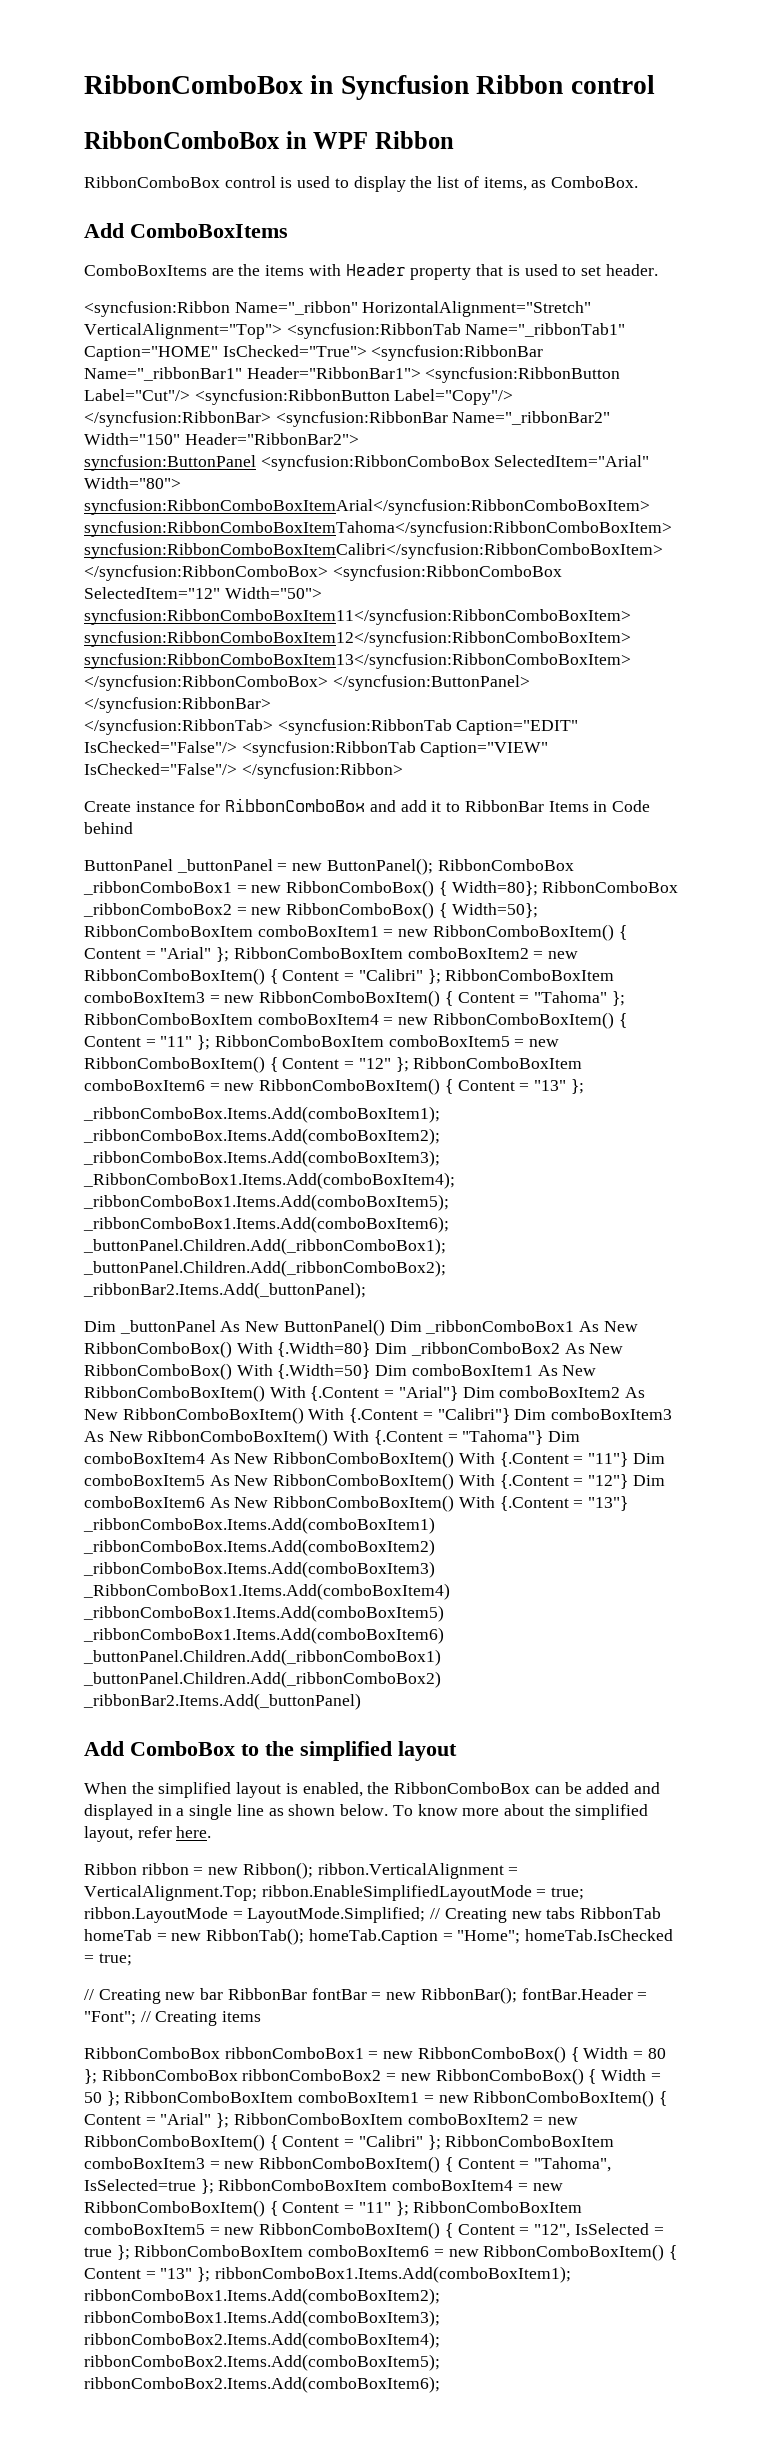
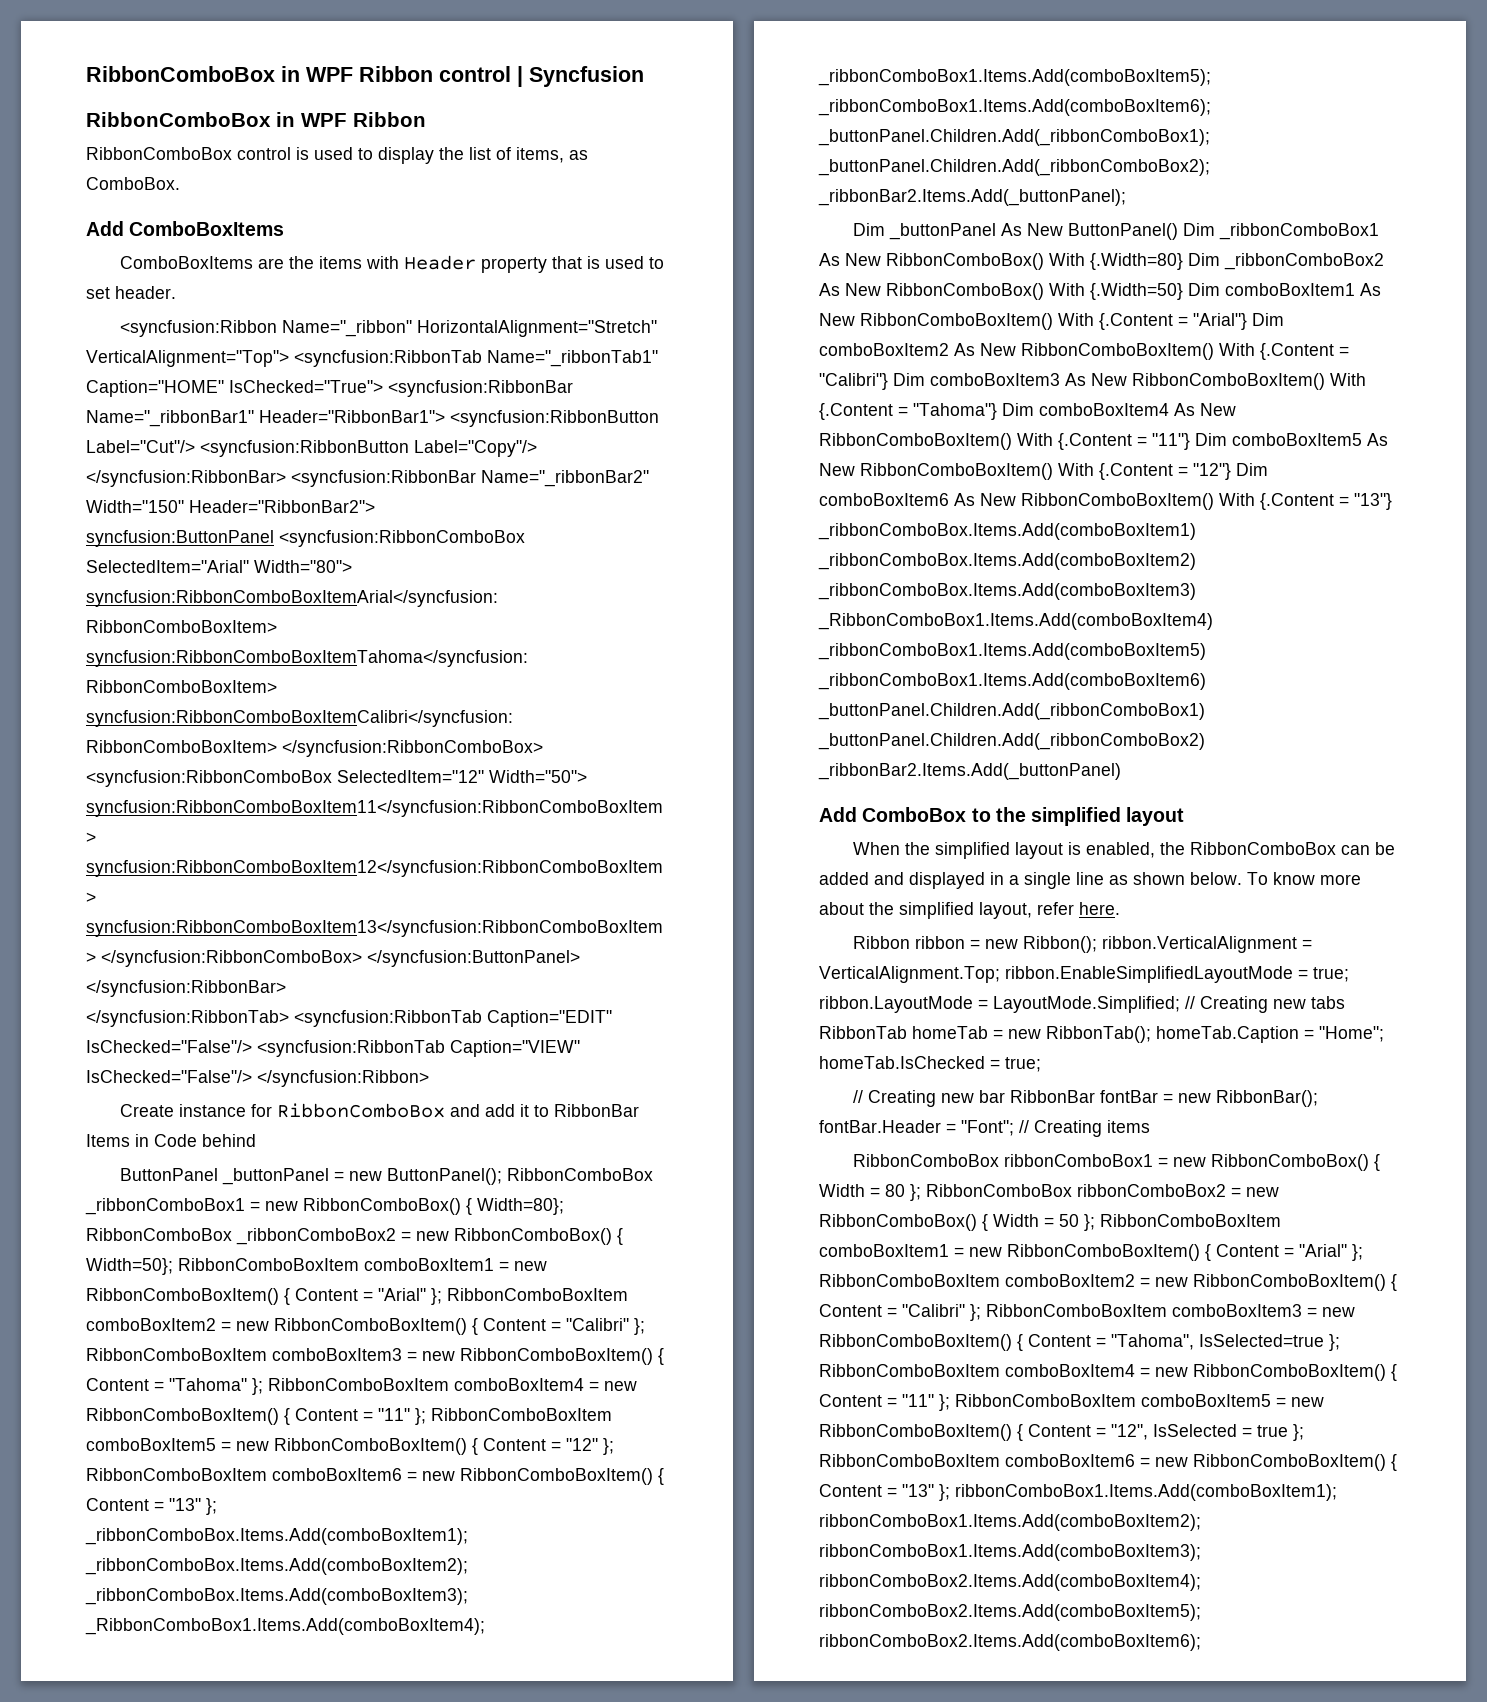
[84,75,469,100] RibbonComboBox in Syncfusion -> [86,66,353,82] RibbonComboBox in WPF
(655, 84) none -> [517,66,644,87] | Syncfusion

